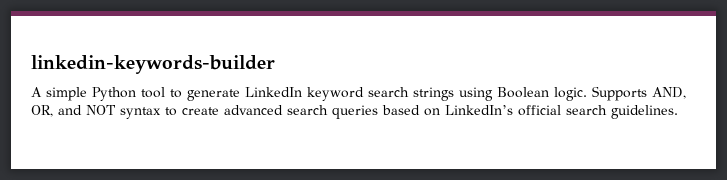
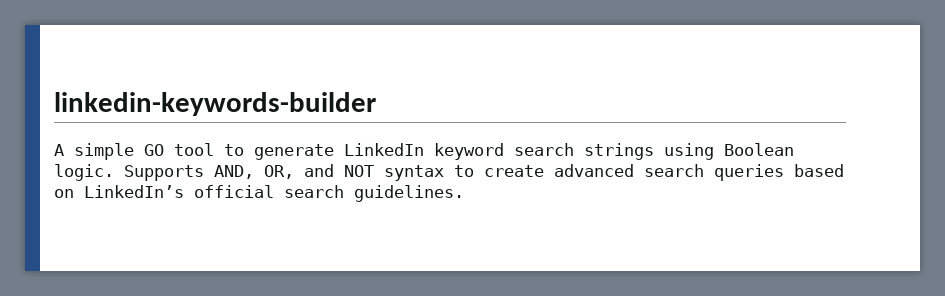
[92,87,136,101] Python -> [144,144,164,156] GO

